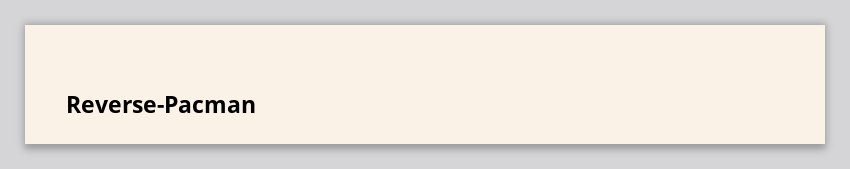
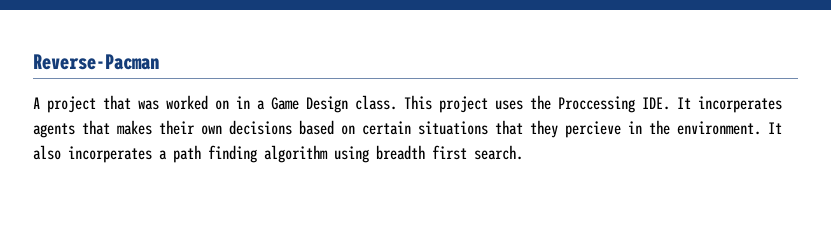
(256, 104) none -> [33,95,782,113] [33,120,782,138] [33,145,523,163] // A project that was worked on in a Game Design class. This project uses the Proccessing IDE. It incorperates agents that makes their own decisions based on certain situations that they percieve in the environment. It also incorperates a path finding algorithm using breadth first search.

